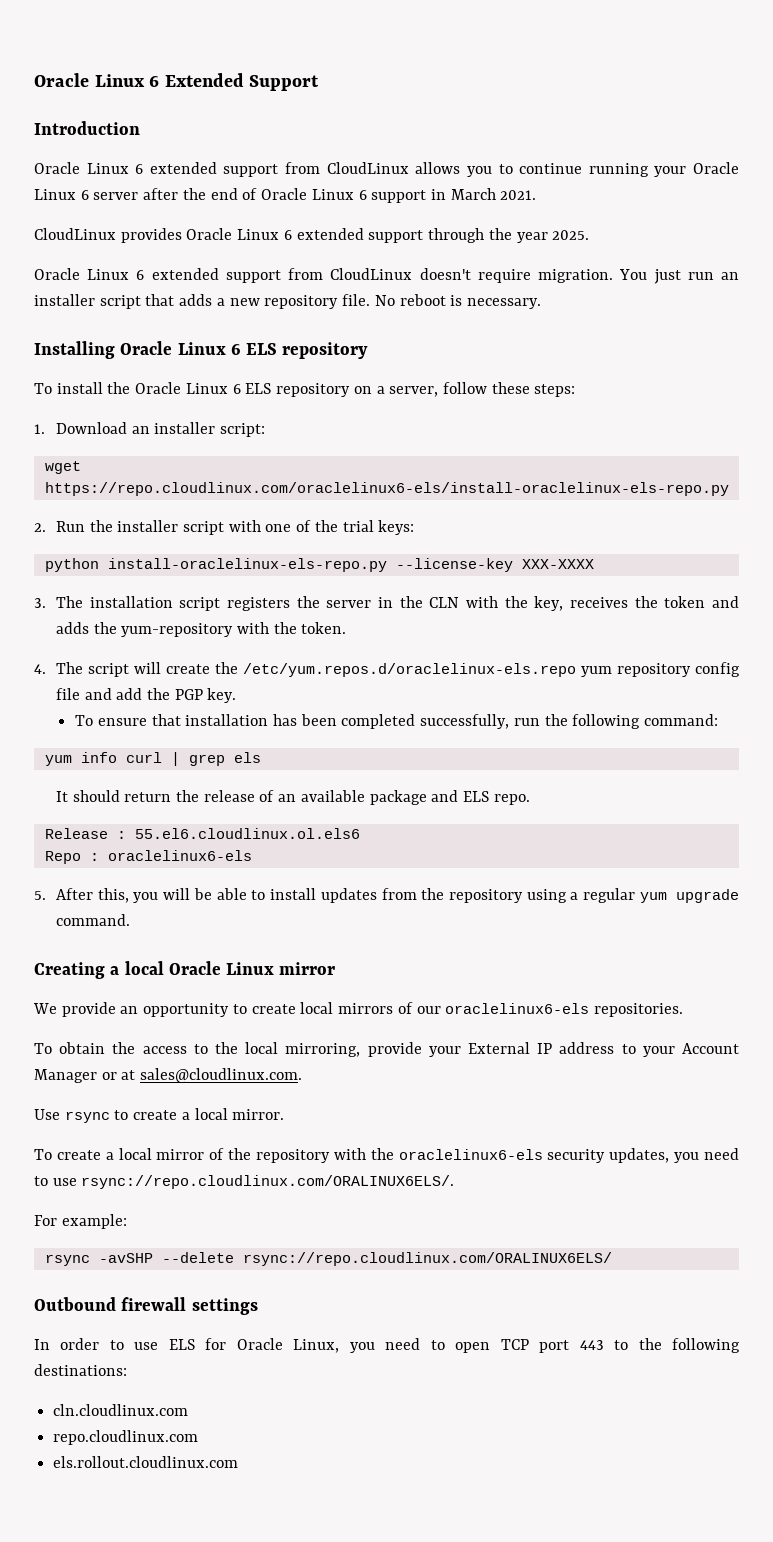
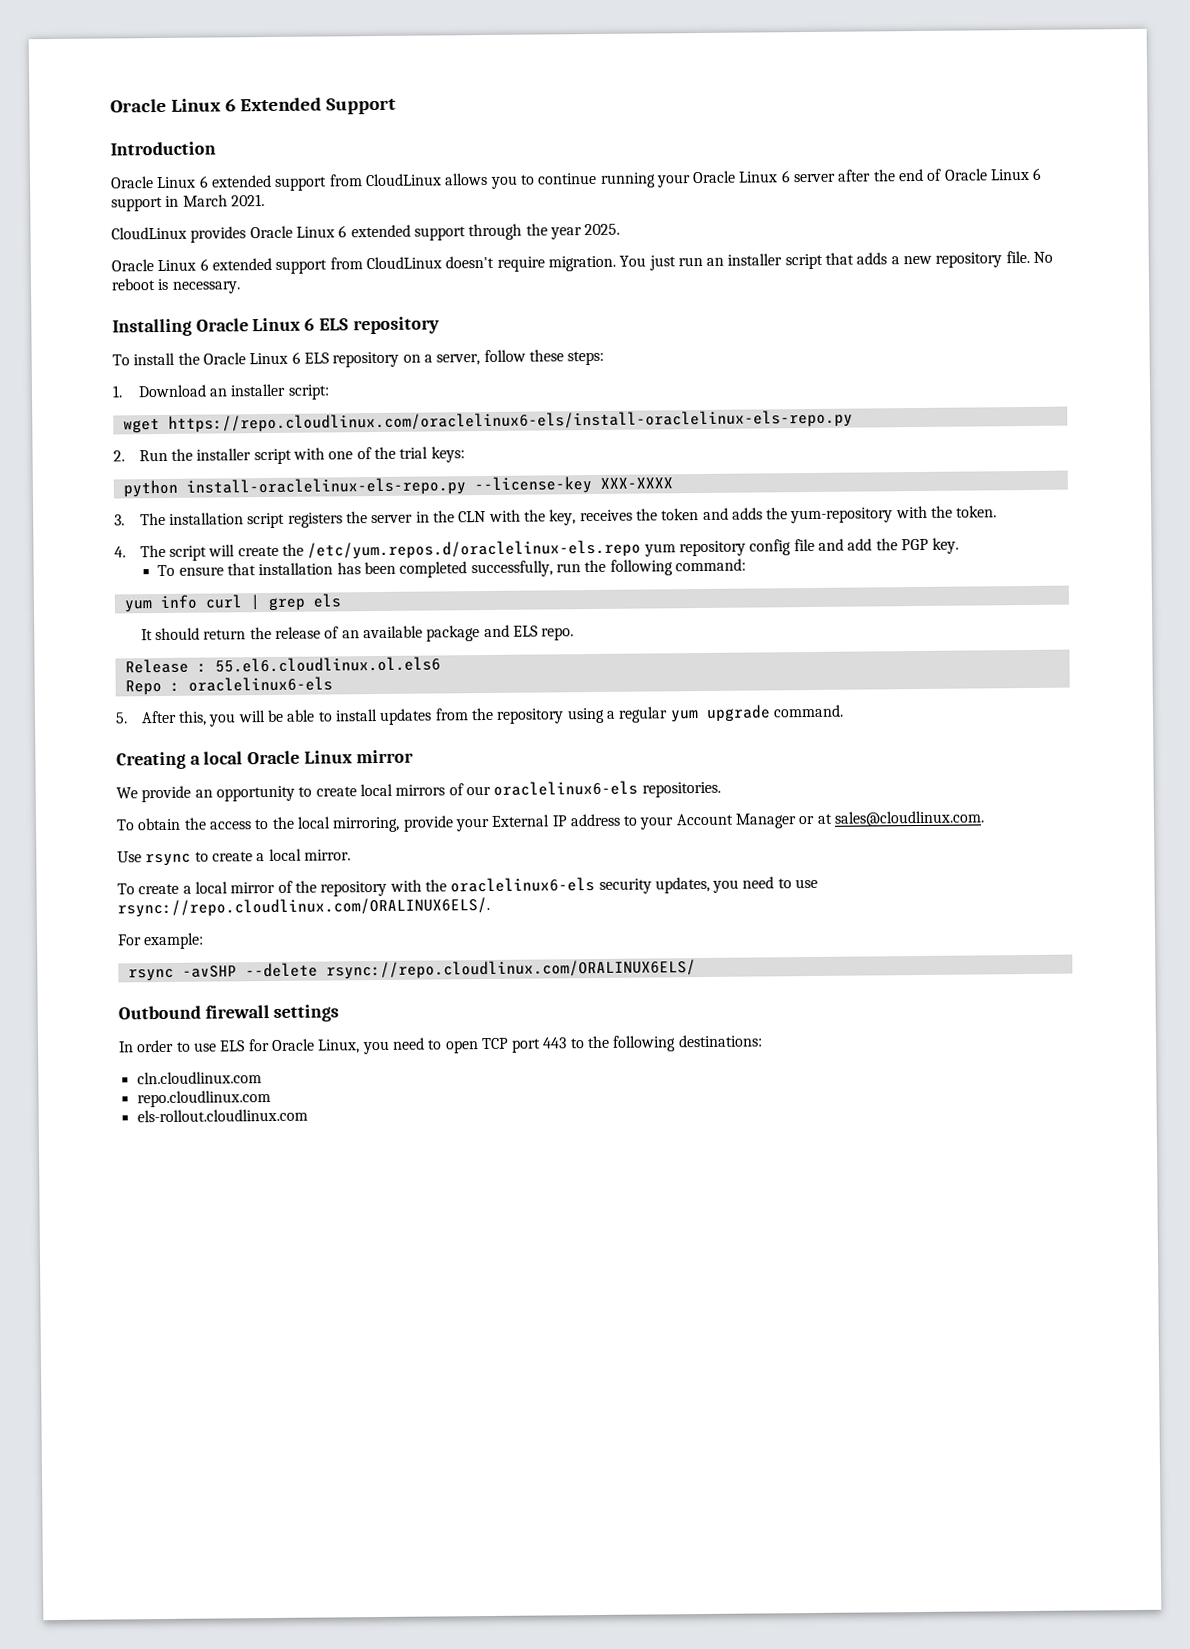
[53,1456,239,1468] els.rollout.cloudlinux.com -> [136,1108,308,1123] els-rollout.cloudlinux.com

